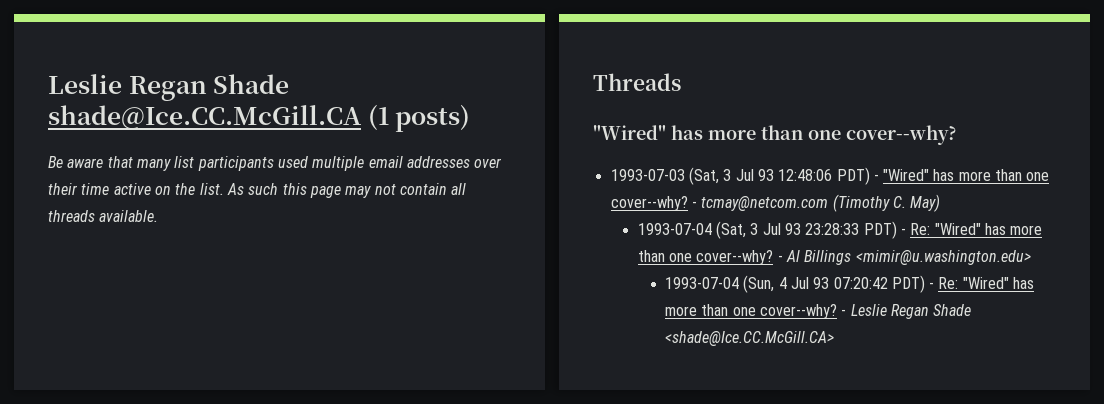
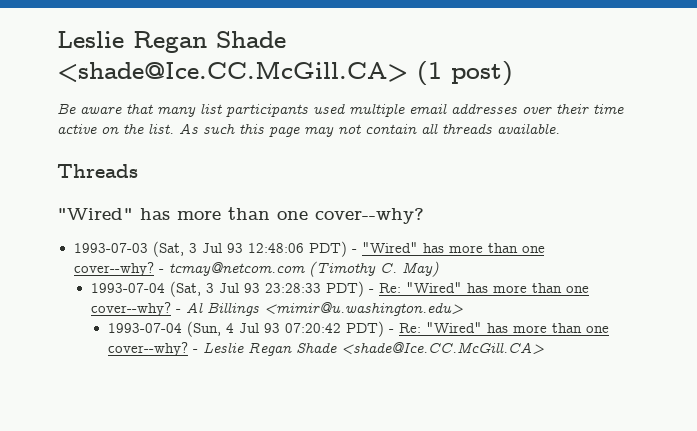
[48,74,290,101] [48,104,471,132] Leslie Regan Shade shade@Ice.CC.McGill.CA (1 posts) -> [57,31,286,53] [57,61,513,86] Leslie Regan Shade <shade@Ice.CC.McGill.CA> (1 post)

